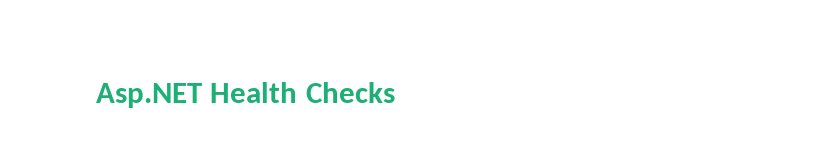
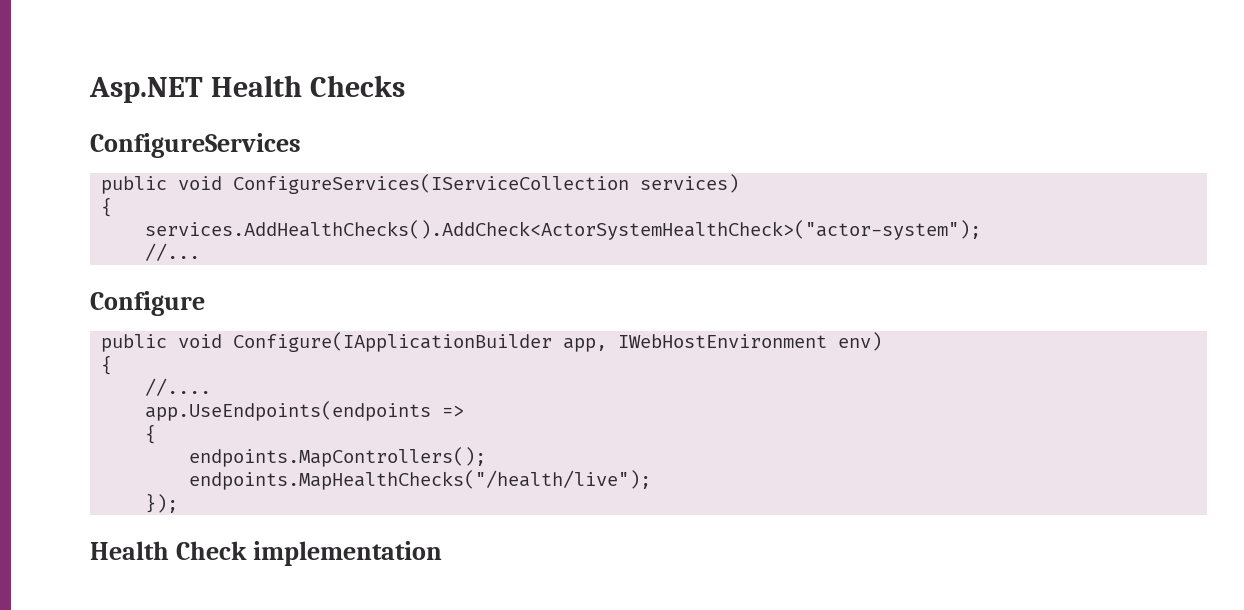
(395, 92) none -> [90,133,301,158] [101,174,740,194] [101,197,113,217] [145,220,982,240] [145,243,201,261] [90,291,205,316] [101,332,883,352] [101,355,113,375] [145,378,212,396] [145,401,465,421] [145,424,157,444] [189,447,487,467] [189,470,652,490] [145,493,179,513] [90,541,443,566] // ConfigureServices // public void ConfigureServices(IServiceCollection services) // { // services.AddHealthChecks().AddCheck<ActorSystemHealthCheck>("actor-system"); // //... // Configure // public void Configure(IApplicationBuilder app, IWebHostEnvironment env) // { // //.... // app.UseEndpoints(endpoints => // { // endpoints.MapControllers(); // endpoints.MapHealthChecks("/health/live"); // }); // Health Check implementation

